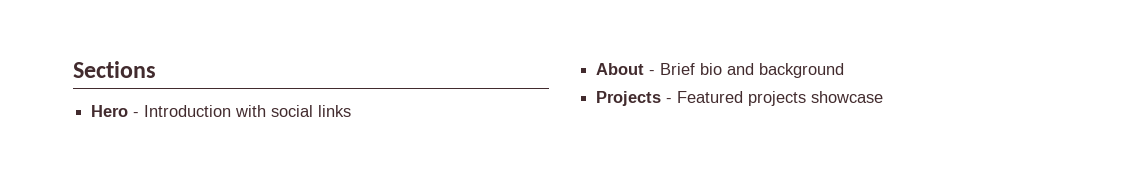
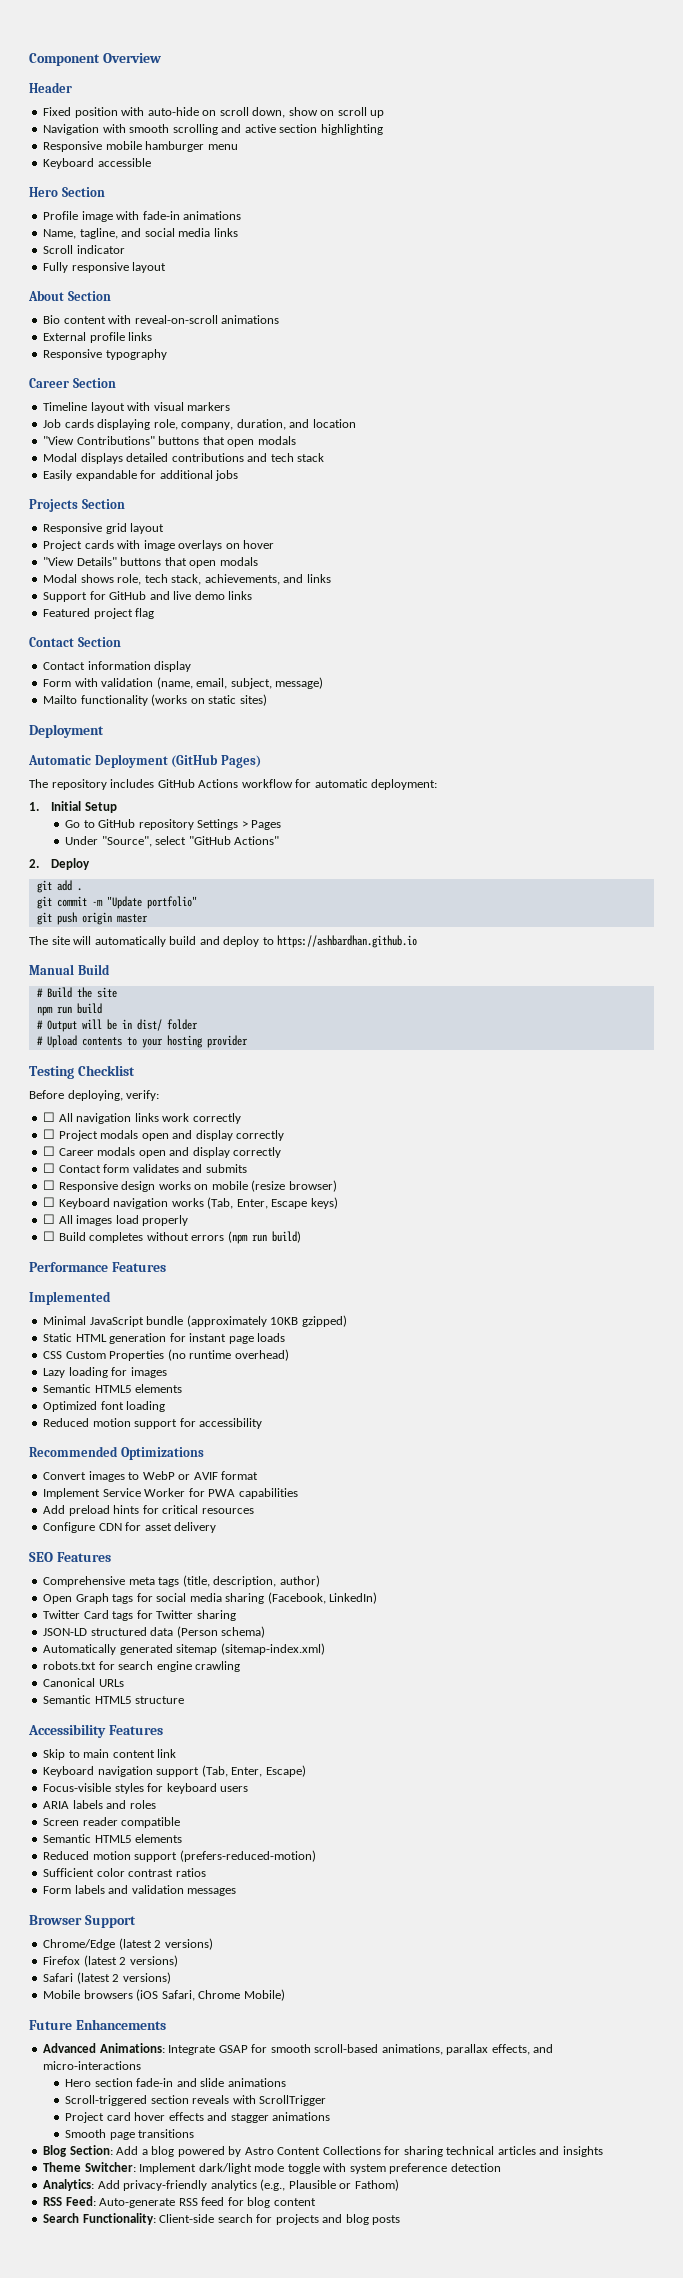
[73,61,156,78] [91,105,352,117] [596,63,845,78] [596,91,884,106] Sections // Hero - Introduction with social links // About - Brief bio and background // Projects - Featured projects showcase -> [29,53,161,66] [29,82,72,93] [43,107,385,118] [43,124,383,135] [43,141,238,152] [43,158,151,169] [29,187,105,197] [43,211,242,222] [43,228,238,239] [43,245,125,254] [43,262,167,273] [28,290,111,301] [43,315,280,324] [43,332,153,343] [43,349,167,360] [29,378,116,388] [43,402,231,413] [43,419,356,430] [43,436,296,447] [43,453,325,464] [43,470,239,481] [29,499,125,512] [43,523,165,534] [43,540,275,551] [43,557,258,568] [43,574,331,585] [43,591,253,602] [43,608,155,619] [29,637,121,647] [43,661,192,672] [43,677,324,689] [43,694,267,706] [29,724,104,738] [28,754,261,768] [29,779,438,790] [29,801,117,813] [65,819,282,830] [65,836,280,847] [29,858,91,870] [36,880,82,893] [36,896,197,909] [36,912,148,925] [29,935,418,948] [29,964,110,975] [36,987,117,998] [36,1003,102,1016] [36,1019,198,1032] [36,1035,248,1048] [29,1065,135,1079] [29,1090,160,1101] [43,1112,241,1124] [43,1129,285,1141] [43,1146,282,1158] [43,1163,247,1173] [43,1180,337,1192] [43,1197,338,1209] [43,1214,189,1226] [43,1231,301,1244] [29,1262,166,1272] [29,1291,111,1305] [43,1315,347,1327] [43,1333,286,1344] [43,1349,289,1361] [43,1367,167,1378] [43,1384,183,1393] [43,1401,166,1412] [43,1418,263,1429] [29,1446,204,1460] [43,1471,259,1482] [43,1488,298,1499] [43,1505,254,1516] [43,1522,217,1533] [29,1552,111,1562] [43,1575,320,1587] [43,1592,378,1604] [43,1610,236,1621] [43,1626,266,1638] [43,1643,325,1655] [43,1661,241,1672] [43,1678,124,1687] [43,1695,185,1704] [28,1724,163,1738] [43,1749,177,1760] [43,1765,306,1777] [43,1783,249,1794] [43,1800,156,1809] [43,1817,181,1828] [43,1834,183,1843] [43,1850,316,1862] [43,1868,206,1877] [43,1885,237,1896] [29,1915,136,1928] [43,1938,213,1950] [43,1955,178,1967] [43,1972,171,1984] [43,1989,285,2001] [29,2019,166,2030] [43,2043,554,2055] [43,2061,142,2070] [65,2078,286,2087] [65,2095,327,2106] [65,2112,331,2123] [65,2129,195,2140] [43,2145,603,2157] [43,2162,501,2174] [43,2179,399,2191] [43,2196,316,2208] [43,2213,401,2225] Component Overview // Header // Fixed position with auto-hide on scroll down, show on scroll up // Navigation with smooth scrolling and active section highlighting // Responsive mobile hamburger menu // Keyboard accessible // Hero Section // Profile image with fade-in animations // Name, tagline, and social media links // Scroll indicator // Fully responsive layout // About Section // Bio content with reveal-on-scroll animations // External profile links // Responsive typography // Career Section // Timeline layout with visual markers // Job cards displaying role, company, duration, and location // "View Contributions" buttons that open modals // Modal displays detailed contributions and tech stack // Easily expandable for additional jobs // Projects Section // Responsive grid layout // Project cards with image overlays on hover // "View Details" buttons that open modals // Modal shows role, tech stack, achievements, and links // Support for GitHub and live demo links // Featured project flag // Contact Section // Contact information display // Form with validation (name, email, subject, message) // Mailto functionality (works on static sites) // Deployment // Automatic Deployment (GitHub Pages) // The repository includes GitHub Actions workflow for automatic deployment: // 1. Initial Setup // Go to GitHub repository Settings > Pages // Under "Source", select "GitHub Actions" // 2. Deploy // git add . // git commit -m "Update portfolio" // git push origin master // The site will automatically build and deploy to https://ashbardhan.github.io // Manual Build // # Build the site // npm run build // # Output will be in dist/ folder // # Upload contents to your hosting provider // Testing Checklist // Before deploying, verify: // ☐ All navigation links work correctly // ☐ Project modals open and display correctly // ☐ Career modals open and display correctly // ☐ Contact form validates and submits // ☐ Responsive design works on mobile (resize browser) // ☐ Keyboard navigation works (Tab, Enter, Escape keys) // ☐ All images load properly // ☐ Build completes without errors (npm run build) // Performance Features // Implemented // Minimal JavaScript bundle (approximately 10KB gzipped) // Static HTML generation for instant page loads // CSS Custom Properties (no runtime overhead) // Lazy loading for images // Semantic HTML5 elements // Optimized font loading // Reduced motion support for accessibility // Recommended Optimizations // Convert images to WebP or AVIF format // Implement Service Worker for PWA capabilities // Add preload hints for critical resources // Configure CDN for asset delivery // SEO Features // Comprehensive meta tags (title, description, author) // Open Graph tags for social media sharing (Facebook, LinkedIn) // Twitter Card tags for Twitter sharing // JSON-LD structured data (Person schema) // Automatically generated sitemap (sitemap-index.xml) // robots.txt for search engine crawling // Canonical URLs // Semantic HTML5 structure // Accessibility Features // Skip to main content link // Keyboard navigation support (Tab, Enter, Escape) // Focus-visible styles for keyboard users // ARIA labels and roles // Screen reader compatible // Semantic HTML5 elements // Reduced motion support (prefers-reduced-motion) // Sufficient color contrast ratios // Form labels and validation messages // Browser Support // Chrome/Edge (latest 2 versions) // Firefox (latest 2 versions) // Safari (latest 2 versions) // Mobile browsers (iOS Safari, Chrome Mobile) // Future Enhancements // Advanced Animations: Integrate GSAP for smooth scroll-based animations, parallax effects, and micro-interactions // Hero section fade-in and slide animations // Scroll-triggered section reveals with ScrollTrigger // Project card hover effects and stagger animations // Smooth page transitions // Blog Section: Add a blog powered by Astro Content Collections for sharing technical articles and insights // Theme Switcher: Implement dark/light mode toggle with system preference detection // Analytics: Add privacy-friendly analytics (e.g., Plausible or Fathom) // RSS Feed: Auto-generate RSS feed for blog content // Search Functionality: Client-side search for projects and blog posts

